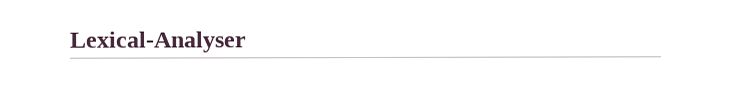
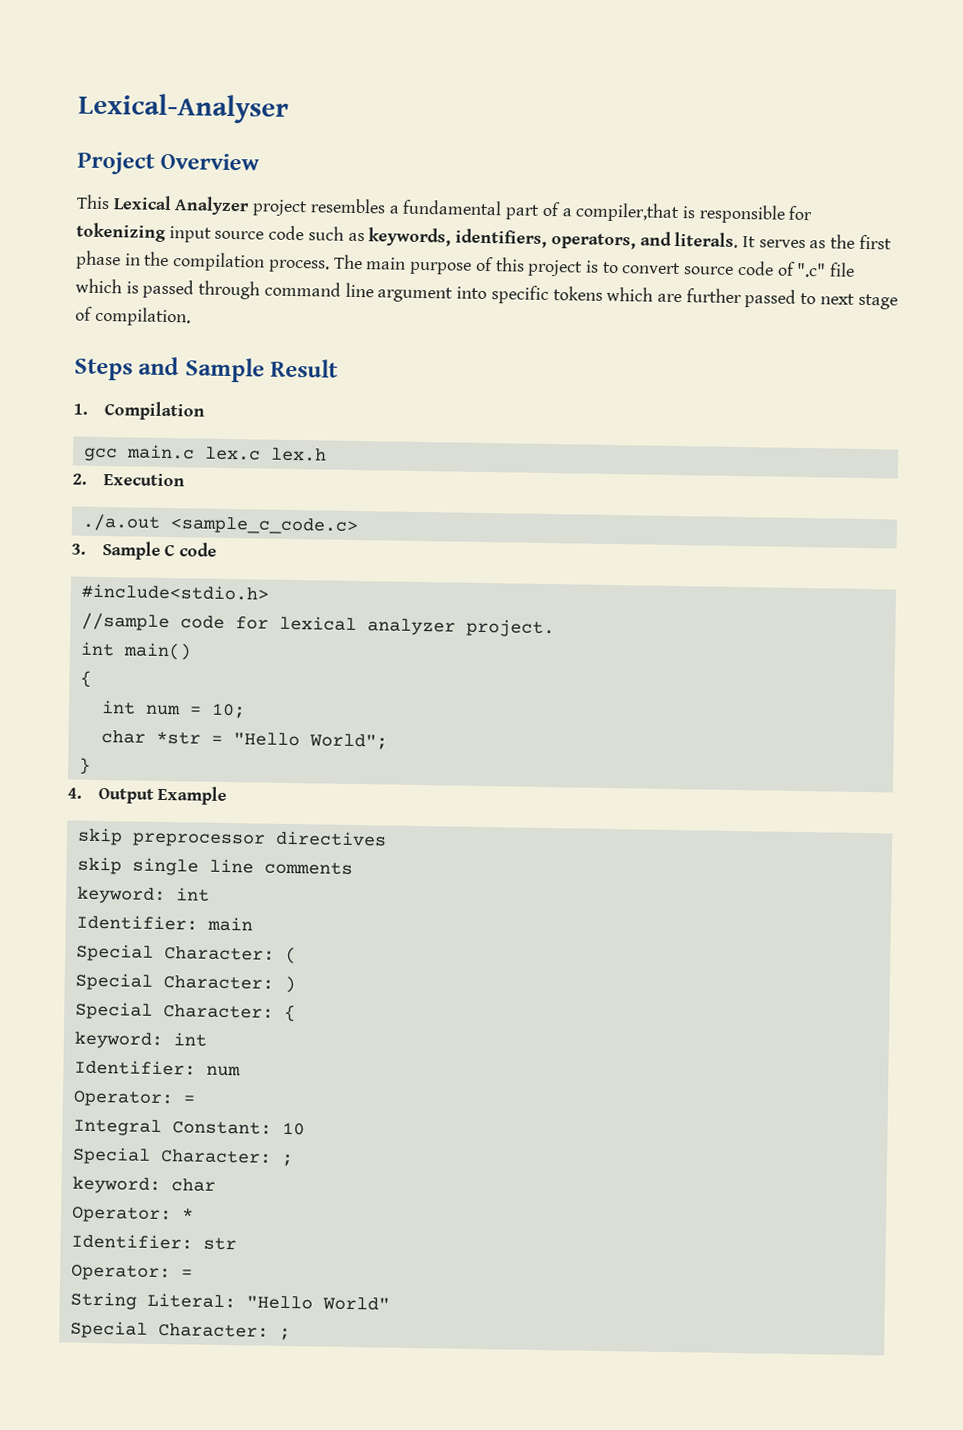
(247, 42) none -> [77,151,261,175] [76,194,814,224] [76,222,892,250] [75,250,856,278] [75,278,898,310] [75,306,191,327] [74,356,339,383] [73,401,205,421] [82,444,327,462] [72,473,185,487] [81,513,359,536] [71,541,217,560] [80,583,269,601] [80,612,555,638] [79,641,192,661] [79,670,92,688] [100,700,246,719] [100,730,388,750] [78,757,91,775] [67,785,228,806] [76,827,387,848] [76,856,353,876] [76,886,210,905] [75,914,253,932] [75,943,297,965] [74,972,296,994] [74,1001,296,1023] [73,1031,207,1050] [73,1059,241,1077] [72,1090,195,1108] [72,1118,305,1137] [71,1146,294,1167] [71,1176,216,1195] [70,1206,194,1224] [70,1233,237,1251] [70,1264,193,1282] [69,1291,390,1311] [69,1320,291,1341] // Project Overview // This Lexical Analyzer project resembles a fundamental part of a compiler,that is responsible for tokenizing input source code such as keywords, identifiers, operators, and literals. It serves as the first phase in the compilation process. The main purpose of this project is to convert source code of ".c" file which is passed through command line argument into specific tokens which are further passed to next stage of compilation. // Steps and Sample Result // 1. Compilation // gcc main.c lex.c lex.h // 2. Execution // ./a.out <sample_c_code.c> // 3. Sample C code // #include<stdio.h> // //sample code for lexical analyzer project. // int main() // { // int num = 10; // char *str = "Hello World"; // } // 4. Output Example // skip preprocessor directives // skip single line comments // keyword: int // Identifier: main // Special Character: ( // Special Character: ) // Special Character: { // keyword: int // Identifier: num // Operator: = // Integral Constant: 10 // Special Character: ; // keyword: char // Operator: * // Identifier: str // Operator: = // String Literal: "Hello World" // Special Character: ;

